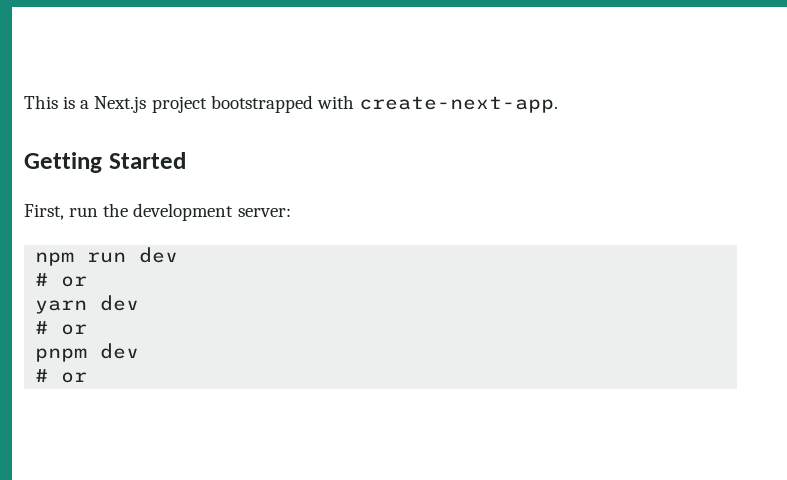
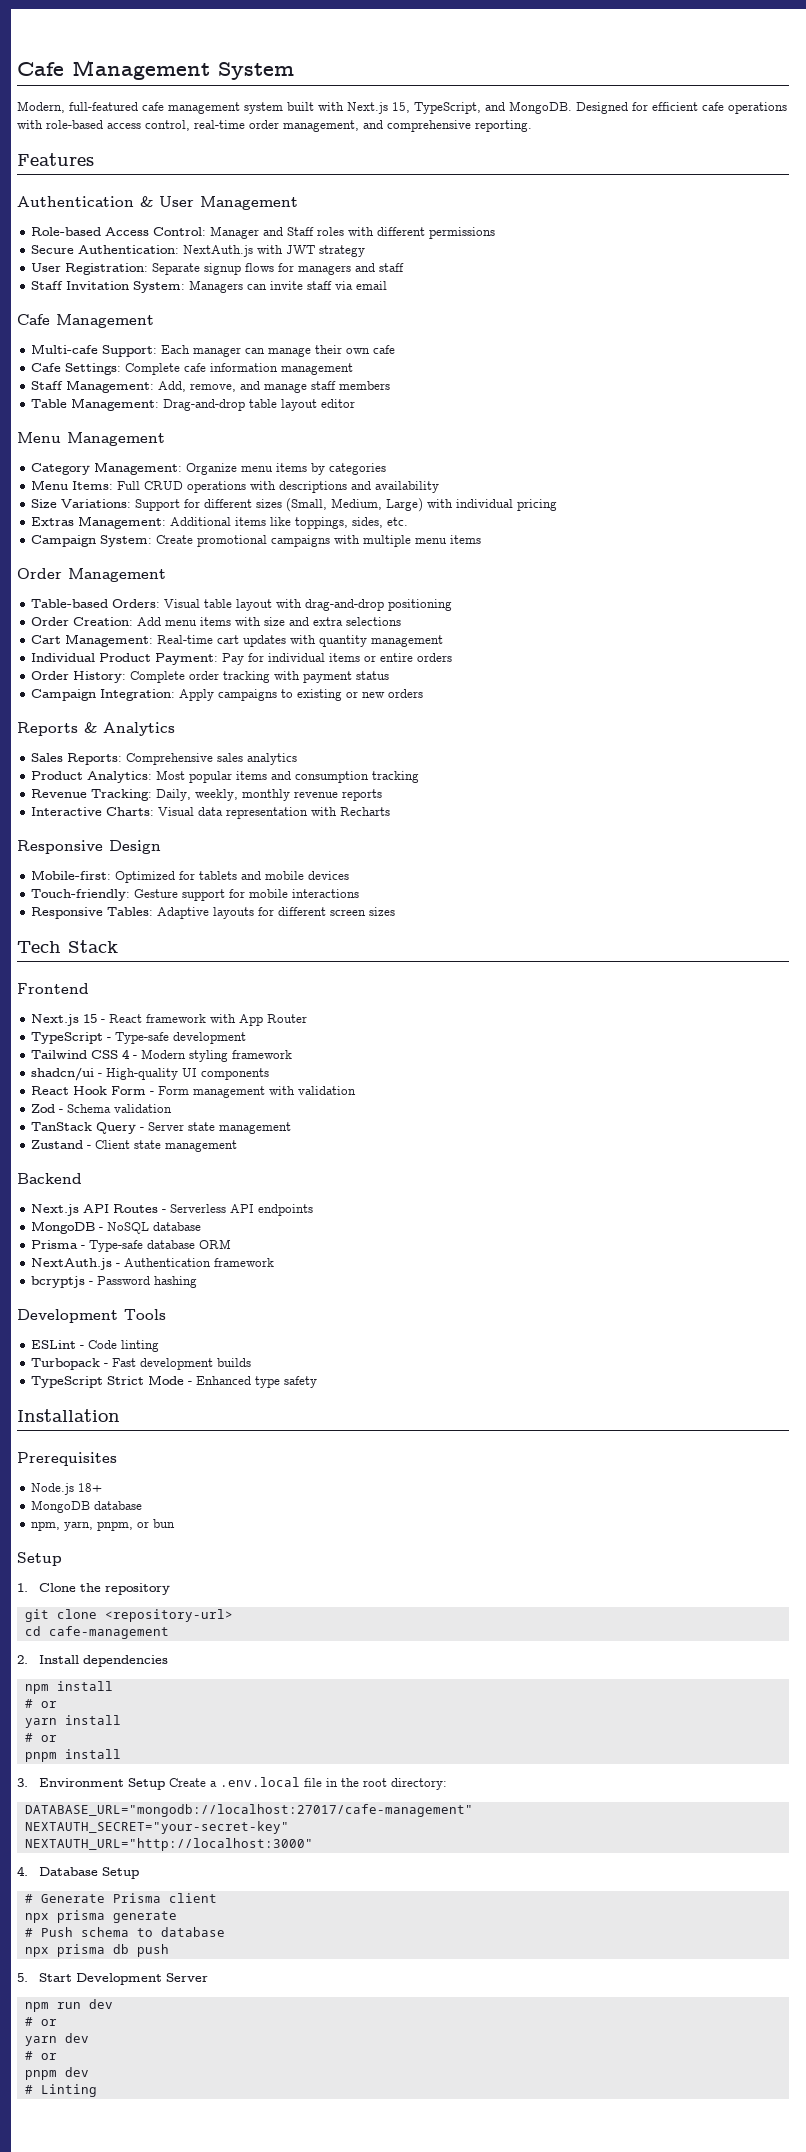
[24,95,558,113] [24,152,186,173] [24,203,291,221] This is a Next.js project bootstrapped with create-next-app. // Getting Started // First, run the development server: -> [17,60,294,80] [17,101,787,114] [17,120,532,132] [17,153,94,166] [17,196,298,210] [31,226,496,239] [31,245,366,257] [31,263,405,275] [31,280,388,293] [17,314,154,328] [31,344,396,357] [31,363,354,375] [31,380,391,393] [31,398,356,411] [17,432,165,446] [31,462,387,475] [31,480,440,493] [31,498,558,512] [31,516,409,529] [31,535,482,547] [17,568,166,582] [31,599,453,611] [31,617,402,626] [31,634,444,647] [31,653,453,665] [31,671,390,683] [31,689,424,701] [17,722,175,736] [31,753,298,765] [31,770,420,783] [31,789,383,801] [31,807,391,819] [17,840,161,854] [31,870,350,883] [31,889,360,901] [31,907,396,919] [17,940,118,953] [17,983,89,994] [31,1014,308,1026] [31,1032,247,1044] [31,1049,293,1062] [31,1067,270,1081] [31,1086,357,1098] [31,1104,173,1113] [31,1122,292,1134] [31,1140,238,1152] [17,1173,82,1184] [31,1204,314,1216] [31,1221,202,1234] [31,1239,232,1252] [31,1258,275,1270] [31,1276,198,1288] [17,1309,166,1323] [31,1340,160,1352] [31,1358,252,1370] [31,1375,318,1388] [17,1409,120,1422] [17,1452,117,1466] [31,1483,103,1495] [31,1500,143,1513] [31,1519,176,1531] [17,1552,62,1566] [17,1583,170,1595] [24,1609,233,1622] [24,1626,169,1639] [17,1655,168,1667] [24,1681,113,1694] [24,1699,57,1708] [24,1715,121,1728] [24,1733,57,1742] [24,1749,121,1762] [17,1777,447,1790] [24,1804,473,1817] [24,1821,289,1834] [24,1838,313,1851] [17,1866,139,1879] [24,1893,217,1903] [24,1910,177,1923] [24,1927,225,1937] [24,1944,169,1957] [17,1973,208,1985] Cafe Management System // Modern, full-featured cafe management system built with Next.js 15, TypeScript, and MongoDB. Designed for efficient cafe operations with role-based access control, real-time order management, and comprehensive reporting. // Features // Authentication & User Management // Role-based Access Control: Manager and Staff roles with different permissions // Secure Authentication: NextAuth.js with JWT strategy // User Registration: Separate signup flows for managers and staff // Staff Invitation System: Managers can invite staff via email // Cafe Management // Multi-cafe Support: Each manager can manage their own cafe // Cafe Settings: Complete cafe information management // Staff Management: Add, remove, and manage staff members // Table Management: Drag-and-drop table layout editor // Menu Management // Category Management: Organize menu items by categories // Menu Items: Full CRUD operations with descriptions and availability // Size Variations: Support for different sizes (Small, Medium, Large) with individual pricing // Extras Management: Additional items like toppings, sides, etc. // Campaign System: Create promotional campaigns with multiple menu items // Order Management // Table-based Orders: Visual table layout with drag-and-drop positioning // Order Creation: Add menu items with size and extra selections // Cart Management: Real-time cart updates with quantity management // Individual Product Payment: Pay for individual items or entire orders // Order History: Complete order tracking with payment status // Campaign Integration: Apply campaigns to existing or new orders // Reports & Analytics // Sales Reports: Comprehensive sales analytics // Product Analytics: Most popular items and consumption tracking // Revenue Tracking: Daily, weekly, monthly revenue reports // Interactive Charts: Visual data representation with Recharts // Responsive Design // Mobile-first: Optimized for tablets and mobile devices // Touch-friendly: Gesture support for mobile interactions // Responsive Tables: Adaptive layouts for different screen sizes // Tech Stack // Frontend // Next.js 15 - React framework with App Router // TypeScript - Type-safe development // Tailwind CSS 4 - Modern styling framework // shadcn/ui - High-quality UI components // React Hook Form - Form management with validation // Zod - Schema validation // TanStack Query - Server state management // Zustand - Client state management // Backend // Next.js API Routes - Serverless API endpoints // MongoDB - NoSQL database // Prisma - Type-safe database ORM // NextAuth.js - Authentication framework // bcryptjs - Password hashing // Development Tools // ESLint - Code linting // Turbopack - Fast development builds // TypeScript Strict Mode - Enhanced type safety // Installation // Prerequisites // Node.js 18+ // MongoDB database // npm, yarn, pnpm, or bun // Setup // 1. Clone the repository // git clone <repository-url> // cd cafe-management // 2. Install dependencies // npm install // # or // yarn install // # or // pnpm install // 3. Environment Setup Create a .env.local file in the root directory: // DATABASE_URL="mongodb://localhost:27017/cafe-management" // NEXTAUTH_SECRET="your-secret-key" // NEXTAUTH_URL="http://localhost:3000" // 4. Database Setup // # Generate Prisma client // npx prisma generate // # Push schema to database // npx prisma db push // 5. Start Development Server
[61,372,88,383] or -> [40,2084,97,2097] Linting

